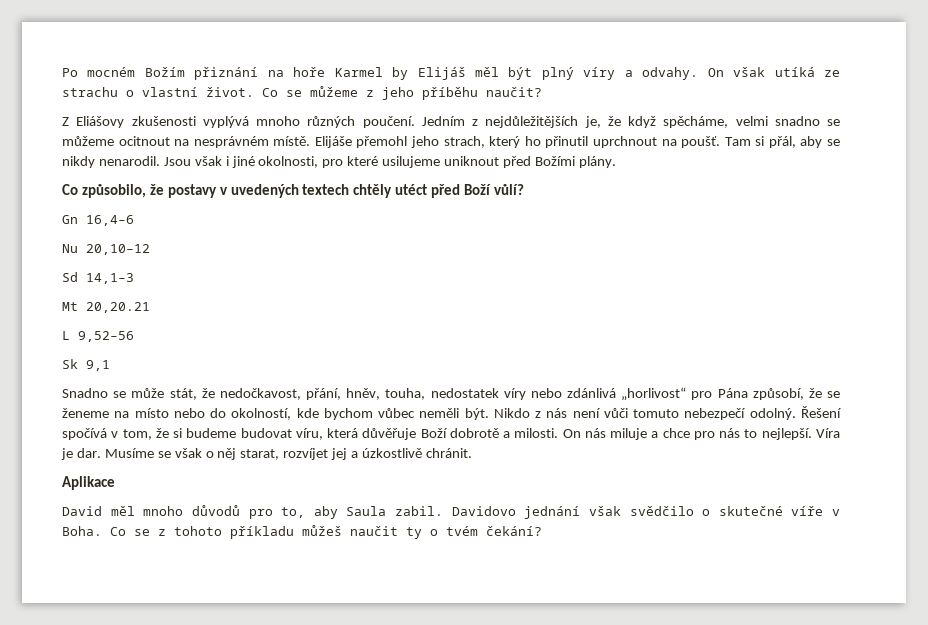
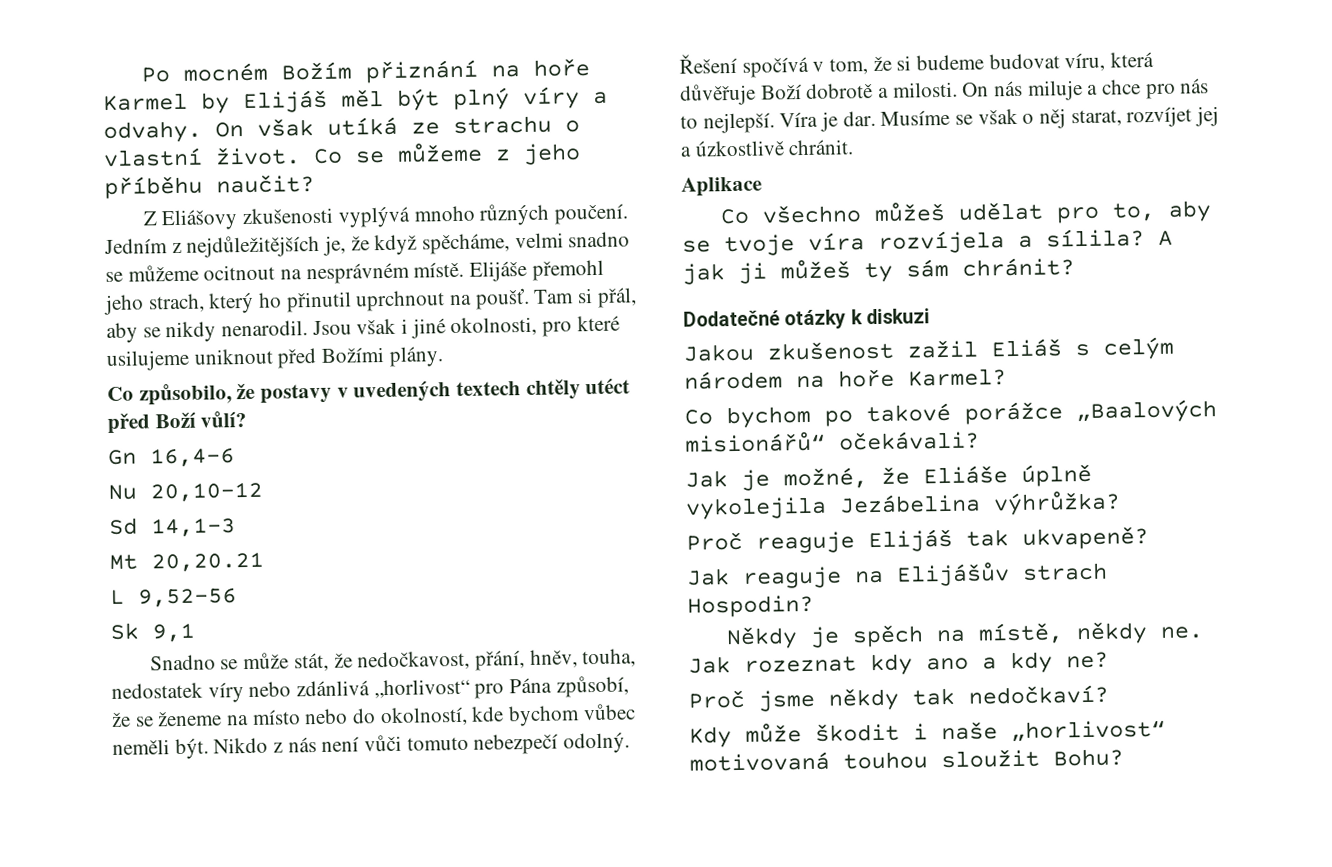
[62,505,840,519] [62,525,542,539] David měl mnoho důvodů pro to, aby Saula zabil. Davidovo jednání však svědčilo o skutečné víře v Boha. Co se z tohoto příkladu můžeš naučit ty o tvém čekání? -> [719,200,1212,225] [682,228,1173,257] [682,257,1075,285] [683,308,930,330] [683,336,1174,362] [684,368,1007,390] [684,399,1217,429] [685,430,980,453] [685,463,1092,491] [685,490,1121,520] [686,526,1149,554] [686,562,1108,589] [687,594,814,618] [725,621,1203,650] [688,651,1109,676] [688,684,1109,712] [689,719,1166,748] [689,748,1124,772] Co všechno můžeš udělat pro to, aby se tvoje víra rozvíjela a sílila? A jak ji můžeš ty sám chránit? // Dodatečné otázky k diskuzi // Jakou zkušenost zažil Eliáš s celým národem na hoře Karmel? // Co bychom po takové porážce „Baalových misionářů“ očekávali? // Jak je možné, že Eliáše úplně vykolejila Jezábelina výhrůžka? // Proč reaguje Elijáš tak ukvapeně? // Jak reaguje na Elijášův strach Hospodin? // Někdy je spěch na místě, někdy ne. Jak rozeznat kdy ano a kdy ne? // Proč jsme někdy tak nedočkaví? // Kdy může škodit i naše „horlivost“ motivovaná touhou sloužit Bohu?

